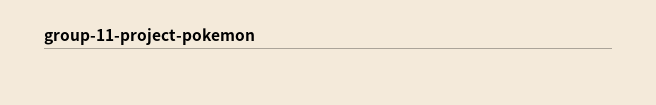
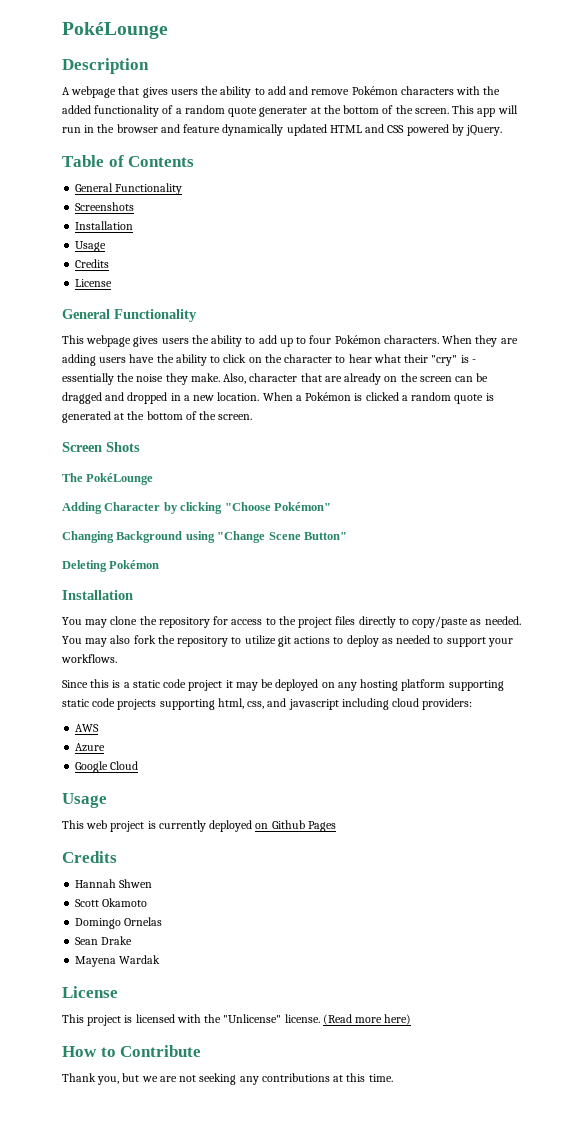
[44,28,255,45] group-11-project-pokemon -> [62,22,168,39] [62,58,149,74] [62,86,501,98] [62,105,518,117] [62,124,503,136] [62,155,195,167] [75,183,183,195] [75,202,135,211] [75,221,134,230] [75,241,107,252] [75,259,110,268] [75,279,113,287] [62,309,197,322] [62,335,518,347] [62,354,476,366] [62,373,489,385] [62,392,494,404] [62,411,253,423] [62,442,140,452] [62,473,154,485] [62,502,331,514] [62,531,347,543] [62,560,160,572] [62,590,133,600] [62,616,521,628] [62,635,513,647] [61,654,117,663] [62,679,504,691] [62,698,473,710] [75,724,100,732] [75,743,106,752] [75,761,139,773] [62,793,107,808] [62,820,336,832] [62,851,117,863] [75,879,153,888] [75,898,148,907] [75,917,163,929] [75,936,133,945] [75,955,161,967] [62,986,118,998] [62,1014,412,1026] [62,1045,202,1057] [62,1073,393,1085] PokéLounge // Description // A webpage that gives users the ability to add and remove Pokémon characters with the added functionality of a random quote generater at the bottom of the screen. This app will run in the browser and feature dynamically updated HTML and CSS powered by jQuery. // Table of Contents // General Functionality // Screenshots // Installation // Usage // Credits // License // General Functionality // This webpage gives users the ability to add up to four Pokémon characters. When they are adding users have the ability to click on the character to hear what their "cry" is - essentially the noise they make. Also, character that are already on the screen can be dragged and dropped in a new location. When a Pokémon is clicked a random quote is generated at the bottom of the screen. // Screen Shots // The PokéLounge // Adding Character by clicking "Choose Pokémon" // Changing Background using "Change Scene Button" // Deleting Pokémon // Installation // You may clone the repository for access to the project files directly to copy/paste as needed. You may also fork the repository to utilize git actions to deploy as needed to support your workflows. // Since this is a static code project it may be deployed on any hosting platform supporting static code projects supporting html, css, and javascript including cloud providers: // AWS // Azure // Google Cloud // Usage // This web project is currently deployed on Github Pages // Credits // Hannah Shwen // Scott Okamoto // Domingo Ornelas // Sean Drake // Mayena Wardak // License // This project is licensed with the "Unlicense" license. (Read more here) // How to Contribute // Thank you, but we are not seeking any contributions at this time.

